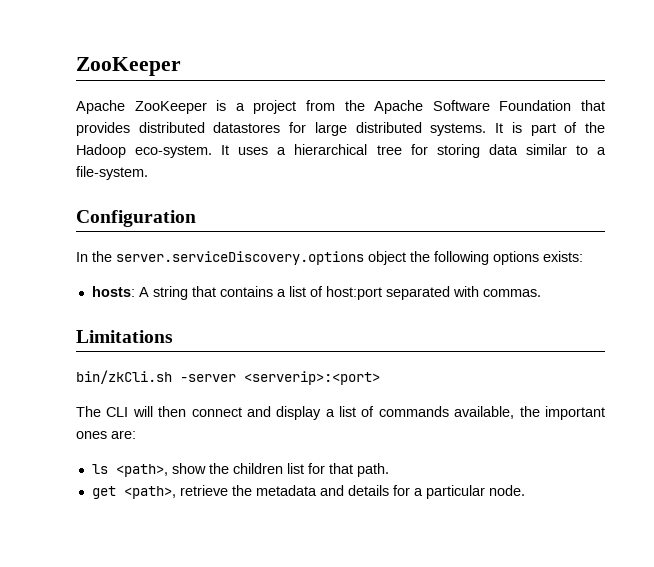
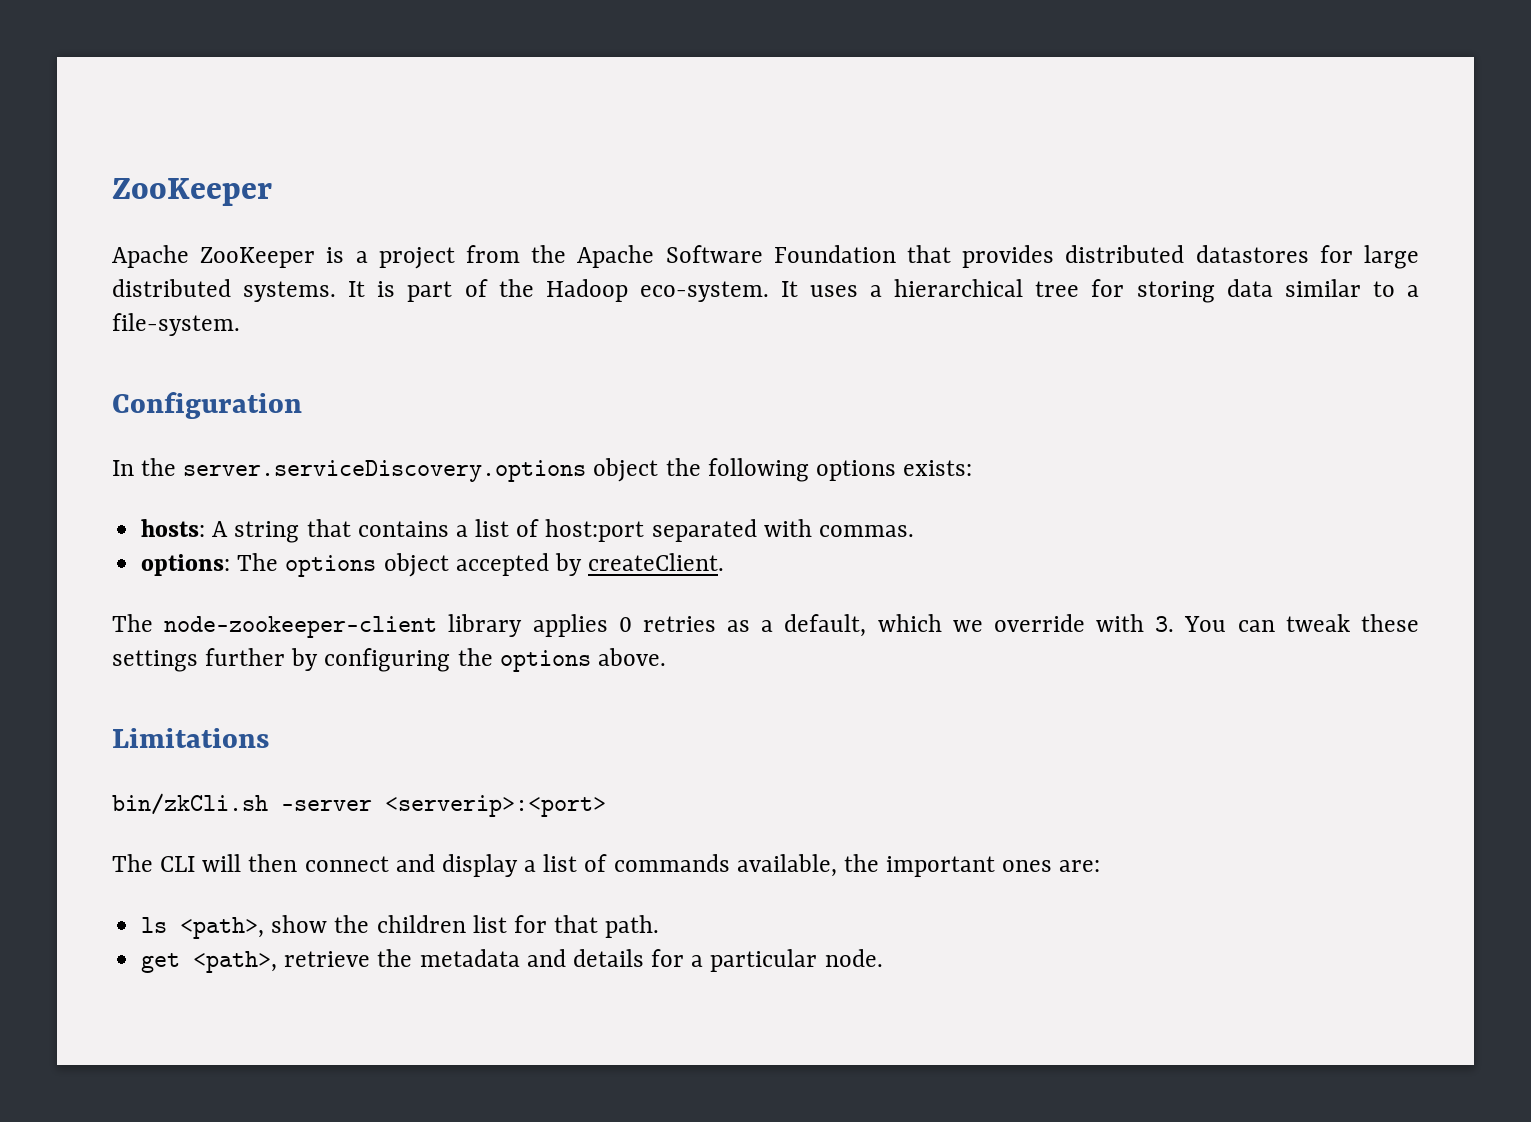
(541, 293) none -> [141,553,725,577] [112,614,1419,638] [112,648,666,672] // options: The options object accepted by createClient. // The node-zookeeper-client library applies 0 retries as a default, which we override with 3. You can tweak these settings further by configuring the options above.

